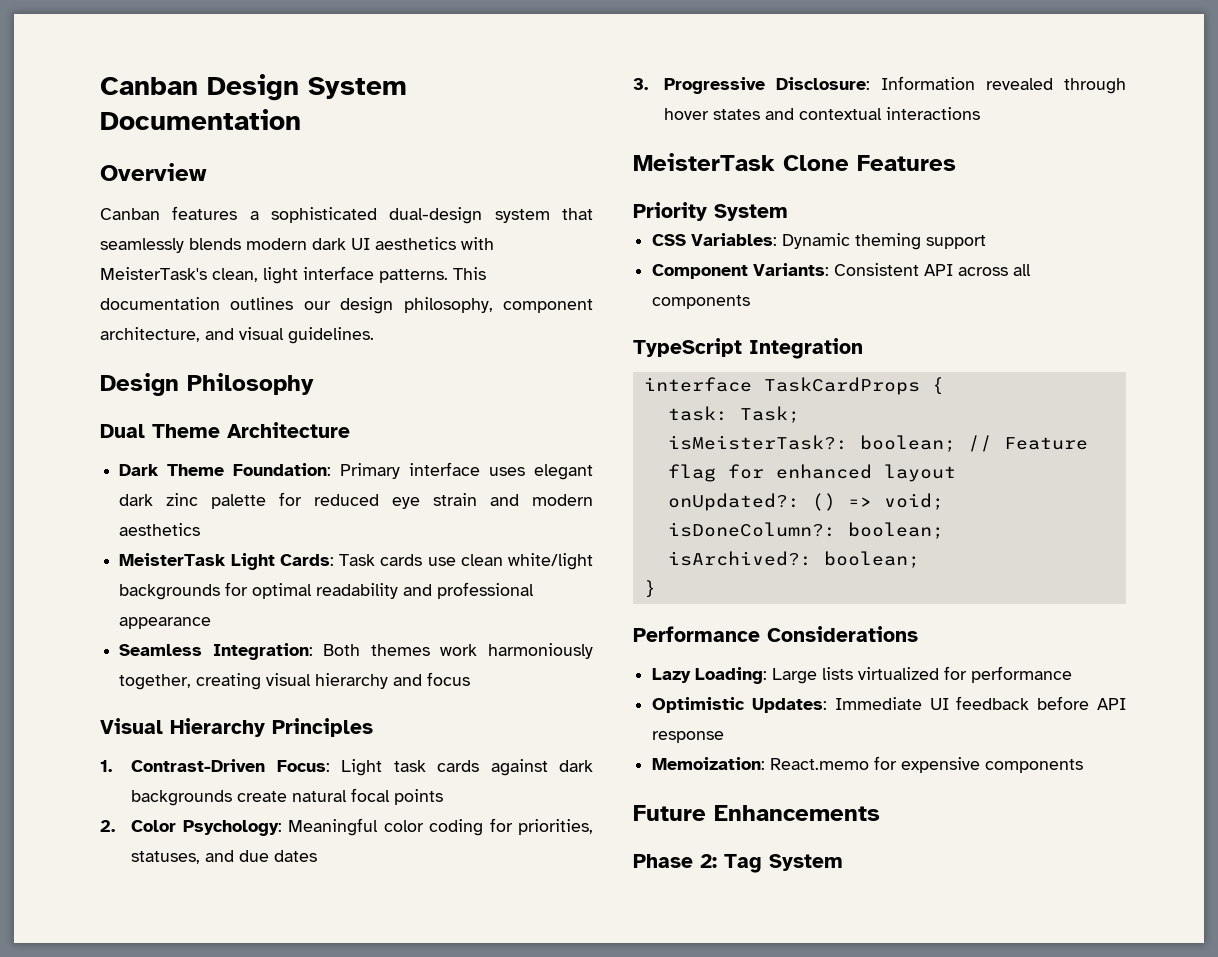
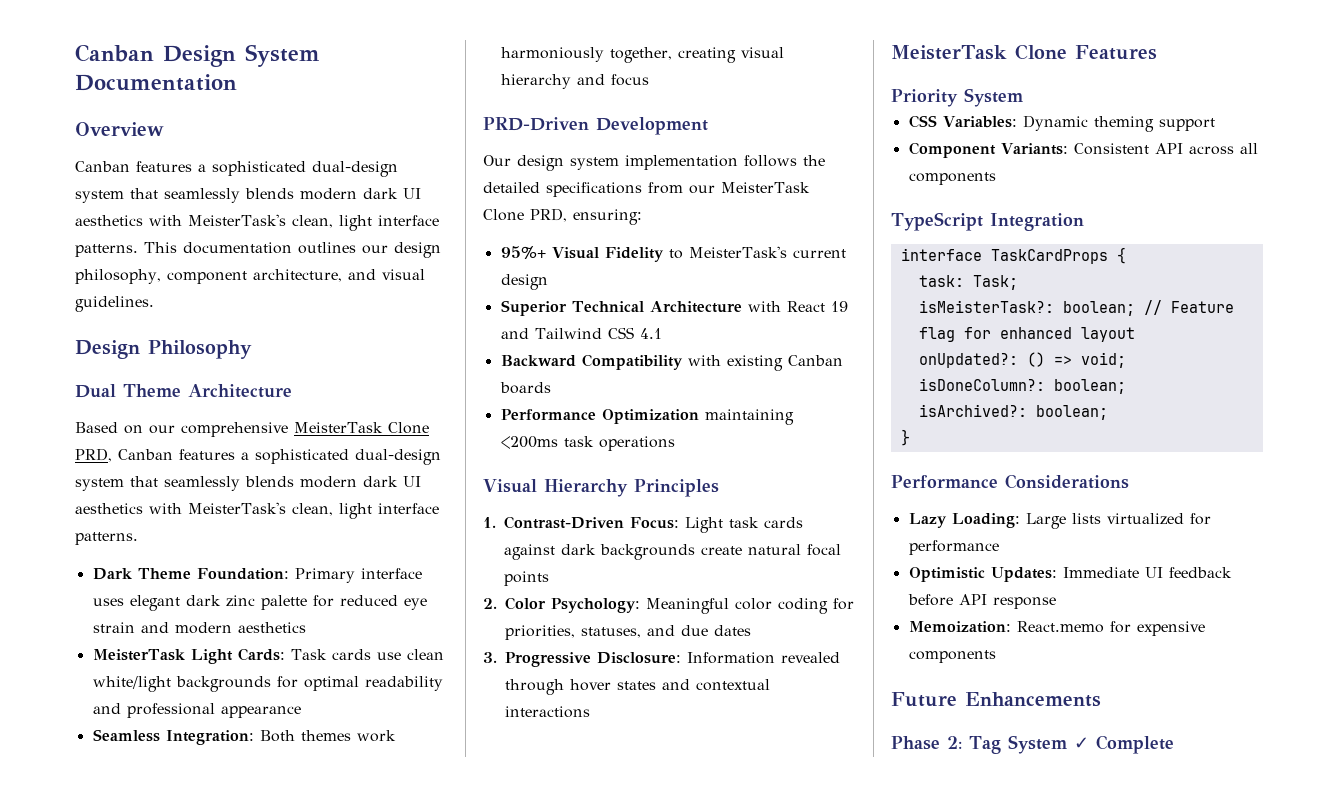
(350, 430) none -> [75,422,429,437] [75,448,441,465] [75,476,421,491] [75,502,439,519] [75,532,138,545] // Based on our comprehensive MeisterTask Clone PRD, Canban features a sophisticated dual-design system that seamlessly blends modern dark UI aesthetics with MeisterTask's clean, light interface patterns.
(471, 679) none -> [483,117,708,135] [483,155,825,171] [483,182,810,197] [483,208,642,225] [500,246,846,262] [500,274,548,290] [500,300,848,316] [500,327,662,339] [500,354,843,371] [499,382,551,394] [500,409,794,425] [500,436,675,451] // PRD-Driven Development // Our design system implementation follows the detailed specifications from our MeisterTask Clone PRD, ensuring: // 95%+ Visual Fidelity to MeisterTask's current design // Superior Technical Architecture with React 19 and Tailwind CSS 4.1 // Backward Compatibility with existing Canban boards // Performance Optimization maintaining <200ms task operations
(843, 862) none -> [1073,735,1174,754] ✓ Complete

